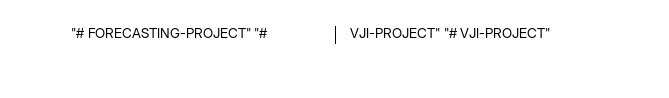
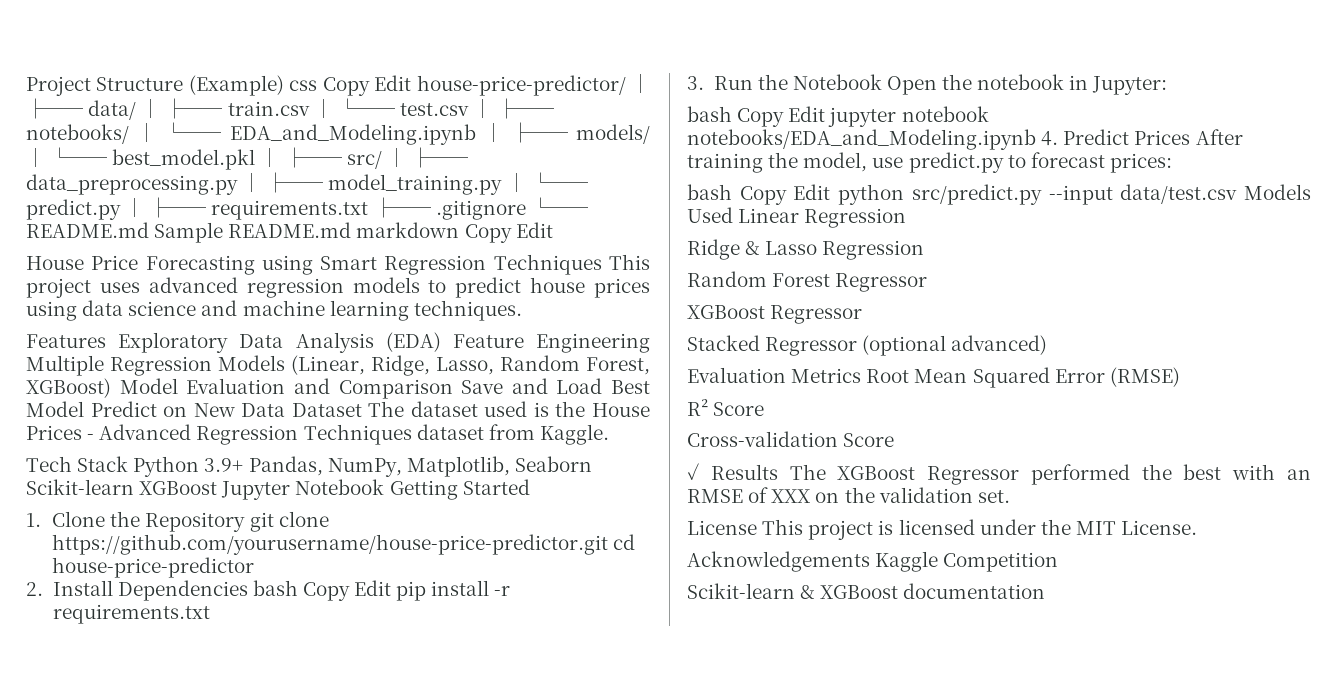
[71,28,551,38] "# FORECASTING-PROJECT" "# VJI-PROJECT" "# VJI-PROJECT" -> [26,74,651,96] [26,98,555,120] [26,122,651,145] [26,147,468,170] [26,172,588,195] [26,197,588,220] [26,222,553,243] [26,254,651,275] [26,277,650,298] [26,300,522,321] [26,332,651,353] [26,355,650,376] [26,378,650,399] [26,401,650,417] [26,424,609,445] [26,456,592,477] [26,479,530,500] [26,511,329,532] [52,534,636,555] [52,557,255,578] [26,580,511,601] [52,604,210,624] [687,74,1168,95] [687,106,989,127] [687,129,1243,150] [687,152,1172,173] [687,184,1311,205] [687,207,907,228] [687,239,925,260] [687,271,928,292] [687,305,863,324] [687,335,1048,356] [687,367,1180,388] [687,399,765,416] [687,431,895,447] [687,463,1311,485] [687,487,1010,503] [687,519,1198,540] [687,551,1059,572] [687,583,1046,599] Project Structure (Example) css Copy Edit house-price-predictor/ │ ├── data/ │ ├── train.csv │ └── test.csv │ ├── notebooks/ │ └── EDA_and_Modeling.ipynb │ ├── models/ │ └── best_model.pkl │ ├── src/ │ ├── data_preprocessing.py │ ├── model_training.py │ └── predict.py │ ├── requirements.txt ├── .gitignore └── README.md Sample README.md markdown Copy Edit // House Price Forecasting using Smart Regression Techniques This project uses advanced regression models to predict house prices using data science and machine learning techniques. // Features Exploratory Data Analysis (EDA) Feature Engineering Multiple Regression Models (Linear, Ridge, Lasso, Random Forest, XGBoost) Model Evaluation and Comparison Save and Load Best Model Predict on New Data Dataset The dataset used is the House Prices - Advanced Regression Techniques dataset from Kaggle. // Tech Stack Python 3.9+ Pandas, NumPy, Matplotlib, Seaborn Scikit-learn XGBoost Jupyter Notebook Getting Started // 1. Clone the Repository git clone https://github.com/yourusername/house-price-predictor.git cd house-price-predictor // 2. Install Dependencies bash Copy Edit pip install -r requirements.txt // 3. Run the Notebook Open the notebook in Jupyter: // bash Copy Edit jupyter notebook notebooks/EDA_and_Modeling.ipynb 4. Predict Prices After training the model, use predict.py to forecast prices: // bash Copy Edit python src/predict.py --input data/test.csv Models Used Linear Regression // Ridge & Lasso Regression // Random Forest Regressor // XGBoost Regressor // Stacked Regressor (optional advanced) // Evaluation Metrics Root Mean Squared Error (RMSE) // R² Score // Cross-validation Score // ✓ Results The XGBoost Regressor performed the best with an RMSE of XXX on the validation set. // License This project is licensed under the MIT License. // Acknowledgements Kaggle Competition // Scikit-learn & XGBoost documentation

